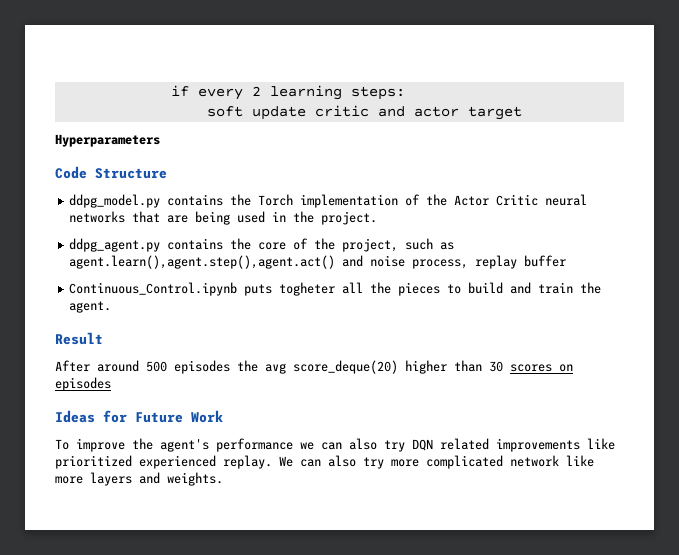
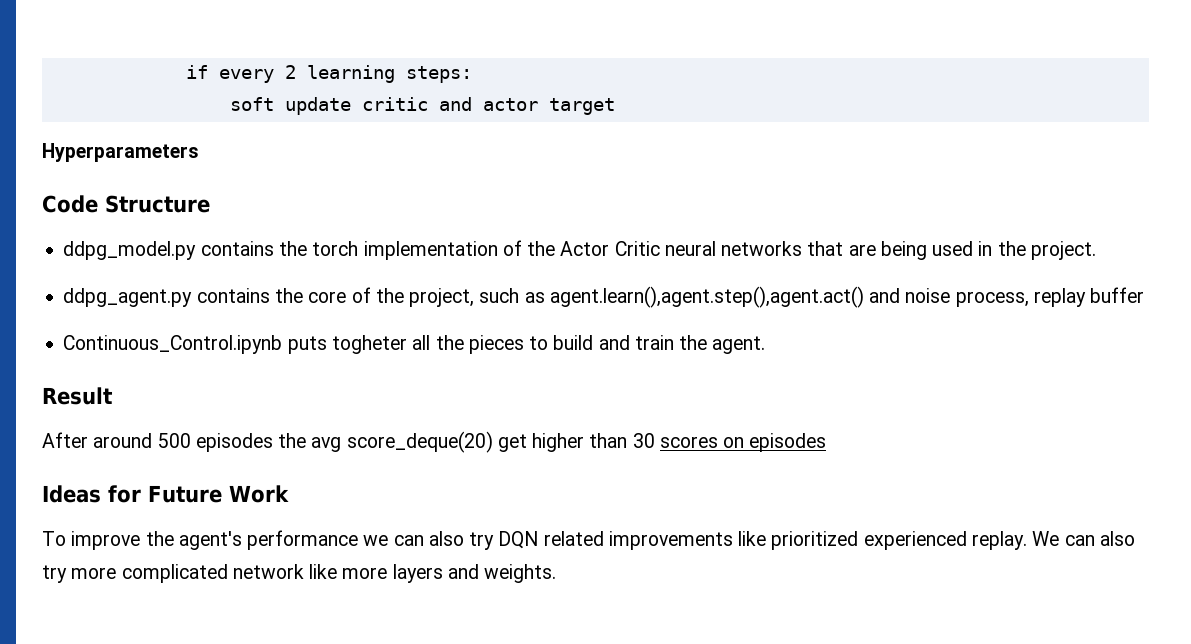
[258,194,294,206] Torch -> [312,241,359,256] torch
(398, 367) none -> [497,434,527,452] get

